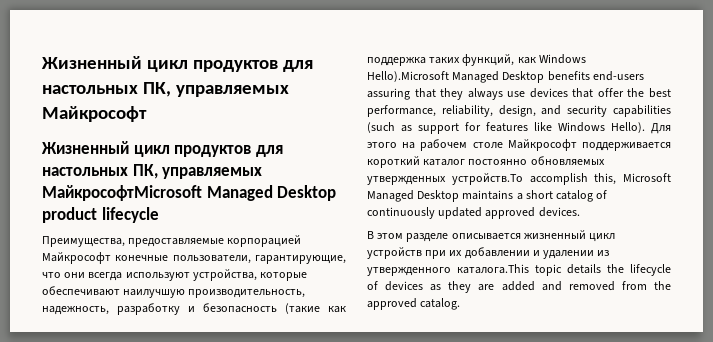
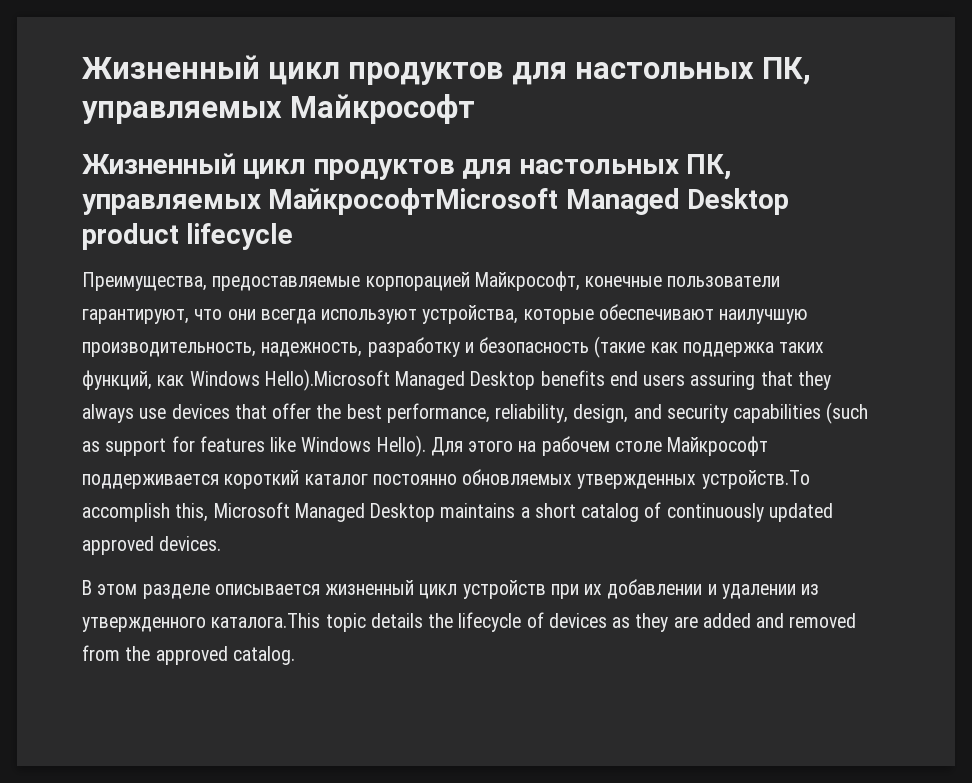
[42,252,346,264] Майкрософт конечные пользователи, гарантирующие, -> [474,271,781,291] [82,309,189,324] Майкрософт, конечные пользователи гарантируют,
[592,71,644,81] end-users -> [609,371,686,386] end users

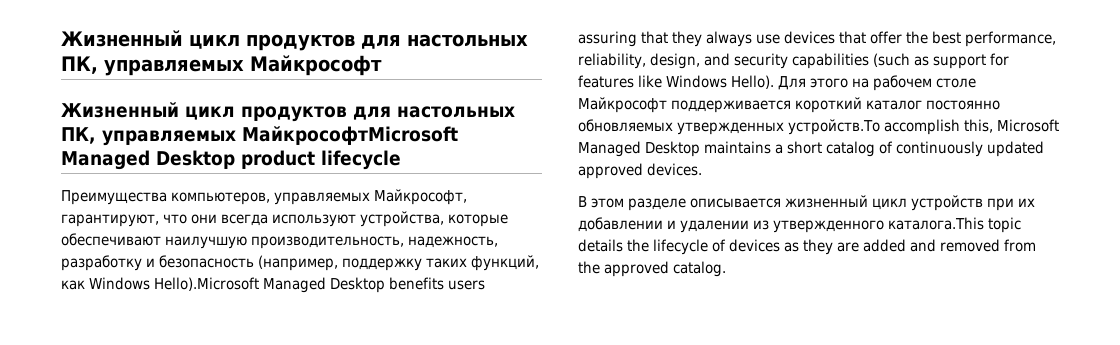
[82,271,781,291] Преимущества, предоставляемые корпорацией Майкрософт, конечные пользователи -> [61,189,467,205] Преимущества компьютеров, управляемых Майкрософт,
[594,336,774,358] (такие как поддержка -> [258,255,422,271] (например, поддержку
[609,371,638,386] end -> (444, 283) none

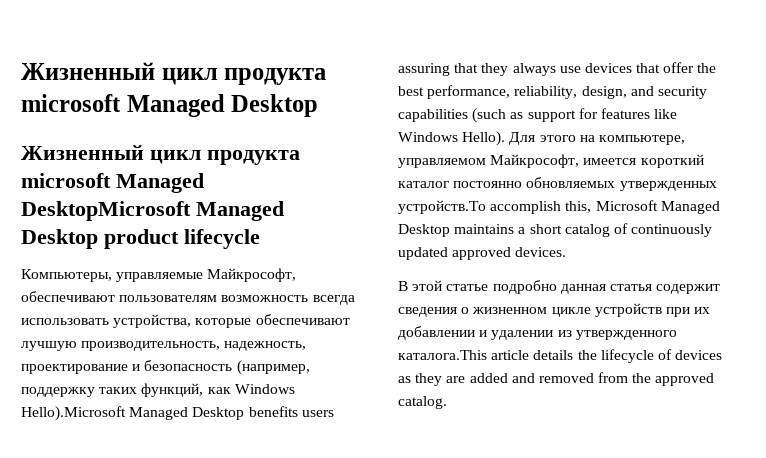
[61,30,528,51] [61,55,382,76] [61,102,515,122] [61,126,458,146] [61,150,401,170] [61,189,467,205] [61,214,356,227] Жизненный цикл продуктов для настольных ПК, управляемых Майкрософт // Жизненный цикл продуктов для настольных ПК, управляемых МайкрософтMicrosoft Managed Desktop product lifecycle // Преимущества компьютеров, управляемых Майкрософт, гарантируют, что они всегда используют -> [21,62,327,85] [21,94,319,117] [21,145,300,165] [21,173,204,193] [21,201,284,221] [21,229,260,249] [21,268,297,282] [21,291,355,305] [21,318,109,325] Жизненный цикл продукта microsoft Managed Desktop // Жизненный цикл продукта microsoft Managed DesktopMicrosoft Managed Desktop product lifecycle // Компьютеры, управляемые Майкрософт, обеспечивают пользователям возможность всегда использовать
[165,236,247,249] наилучшую -> [21,341,77,351] лучшую
[61,255,142,271] разработку -> [21,364,128,374] проектирование
[873,75,976,91] [578,97,791,113] рабочем столе Майкрософт поддерживается -> [598,135,685,145] [398,154,637,168] компьютере, управляемом Майкрософт, имеется
[591,195,907,211] этом разделе описывается жизненный цикл -> [412,280,721,294] [398,307,591,317] этой статье подробно данная статья содержит сведения о жизненном цикле
[988,217,1021,233] topic -> [491,350,530,360] article

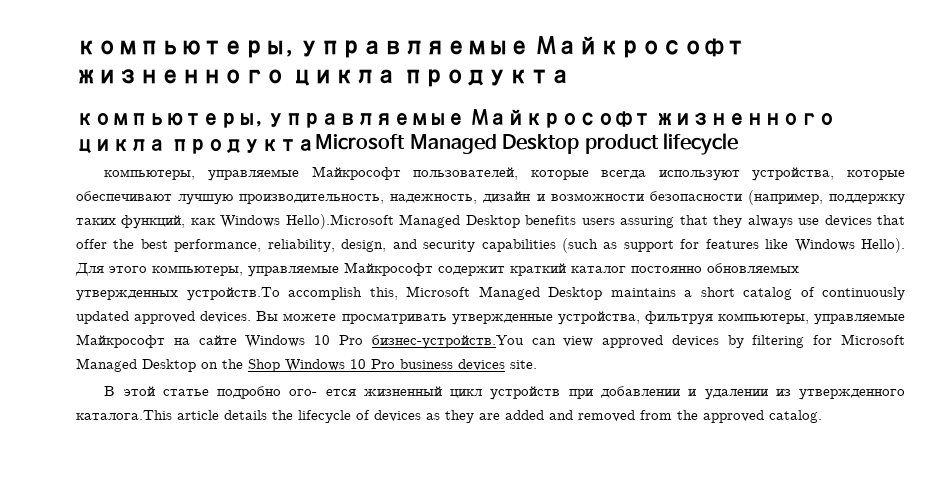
[21,62,327,85] [21,94,319,117] [21,145,300,165] [21,173,204,193] [21,201,284,221] [21,229,260,249] [21,268,297,282] [21,291,355,305] [21,318,109,325] Жизненный цикл продукта microsoft Managed Desktop // Жизненный цикл продукта microsoft Managed DesktopMicrosoft Managed Desktop product lifecycle // Компьютеры, управляемые Майкрософт, обеспечивают пользователям возможность всегда использовать -> [76,35,747,58] [76,69,572,87] [76,109,837,128] [76,133,738,155] [104,166,740,181] компьютеры, управляемые Майкрософт жизненного цикла продукта // компьютеры, управляемые Майкрософт жизненного цикла продуктаMicrosoft Managed Desktop product lifecycle // компьютеры, управляемые Майкрософт пользователей, которые всегда используют
[21,360,233,374] проектирование и безопасность -> [483,191,742,203] дизайн и возможности безопасности
[579,135,685,145] [398,154,704,168] на компьютере, управляемом Майкрософт, имеется короткий -> [152,262,566,277] компьютеры, управляемые Майкрософт содержит краткий
[398,280,721,294] [398,307,591,317] // В этой статье подробно данная статья содержит сведения о жизненном цикле -> [256,311,906,325] [76,334,906,349] [76,358,537,372] [104,386,483,399] Вы можете просматривать утвержденные устройства, фильтруя компьютеры, управляемые Майкрософт на сайте Windows 10 Pro бизнес-устройств.You can view approved devices by filtering for Microsoft Managed Desktop on the Shop Windows 10 Pro business devices site. // В этой статье подробно ого- ется жизненный цикл
[694,307,711,314] их -> (593, 394) none

